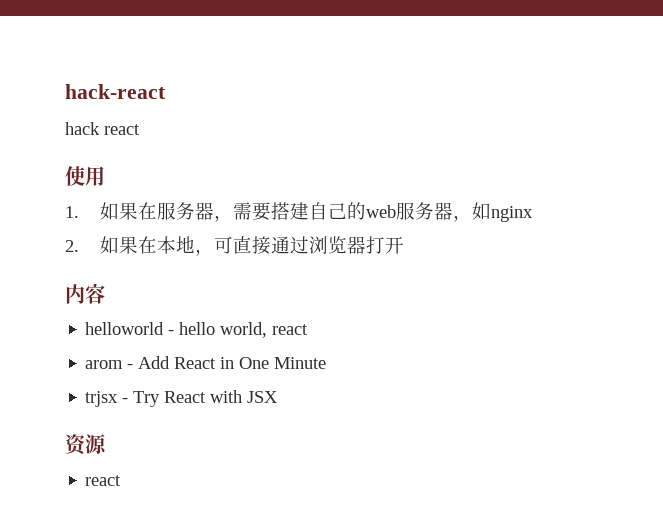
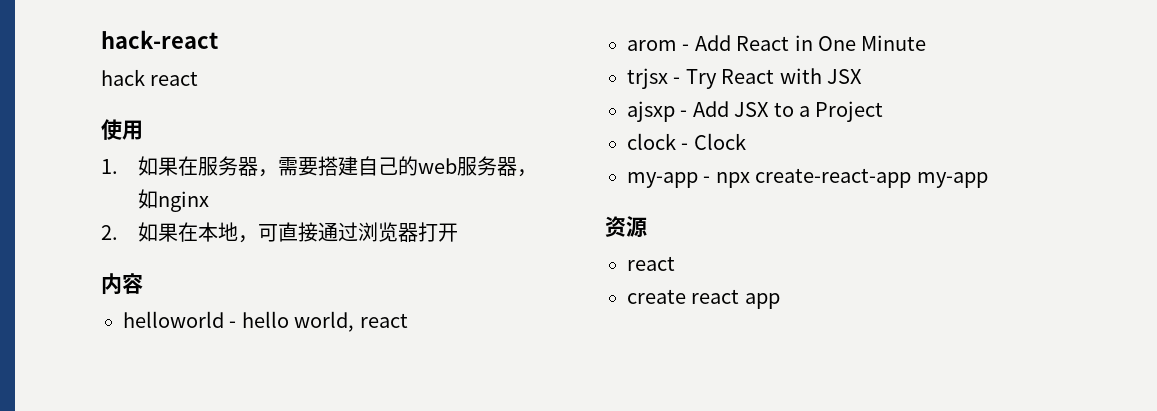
(279, 397) none -> [627,101,884,122] [627,133,746,150] [627,168,988,188] // ajsxp - Add JSX to a Project // clock - Clock // my-app - npx create-react-app my-app
(122, 480) none -> [627,289,780,309] // create react app

